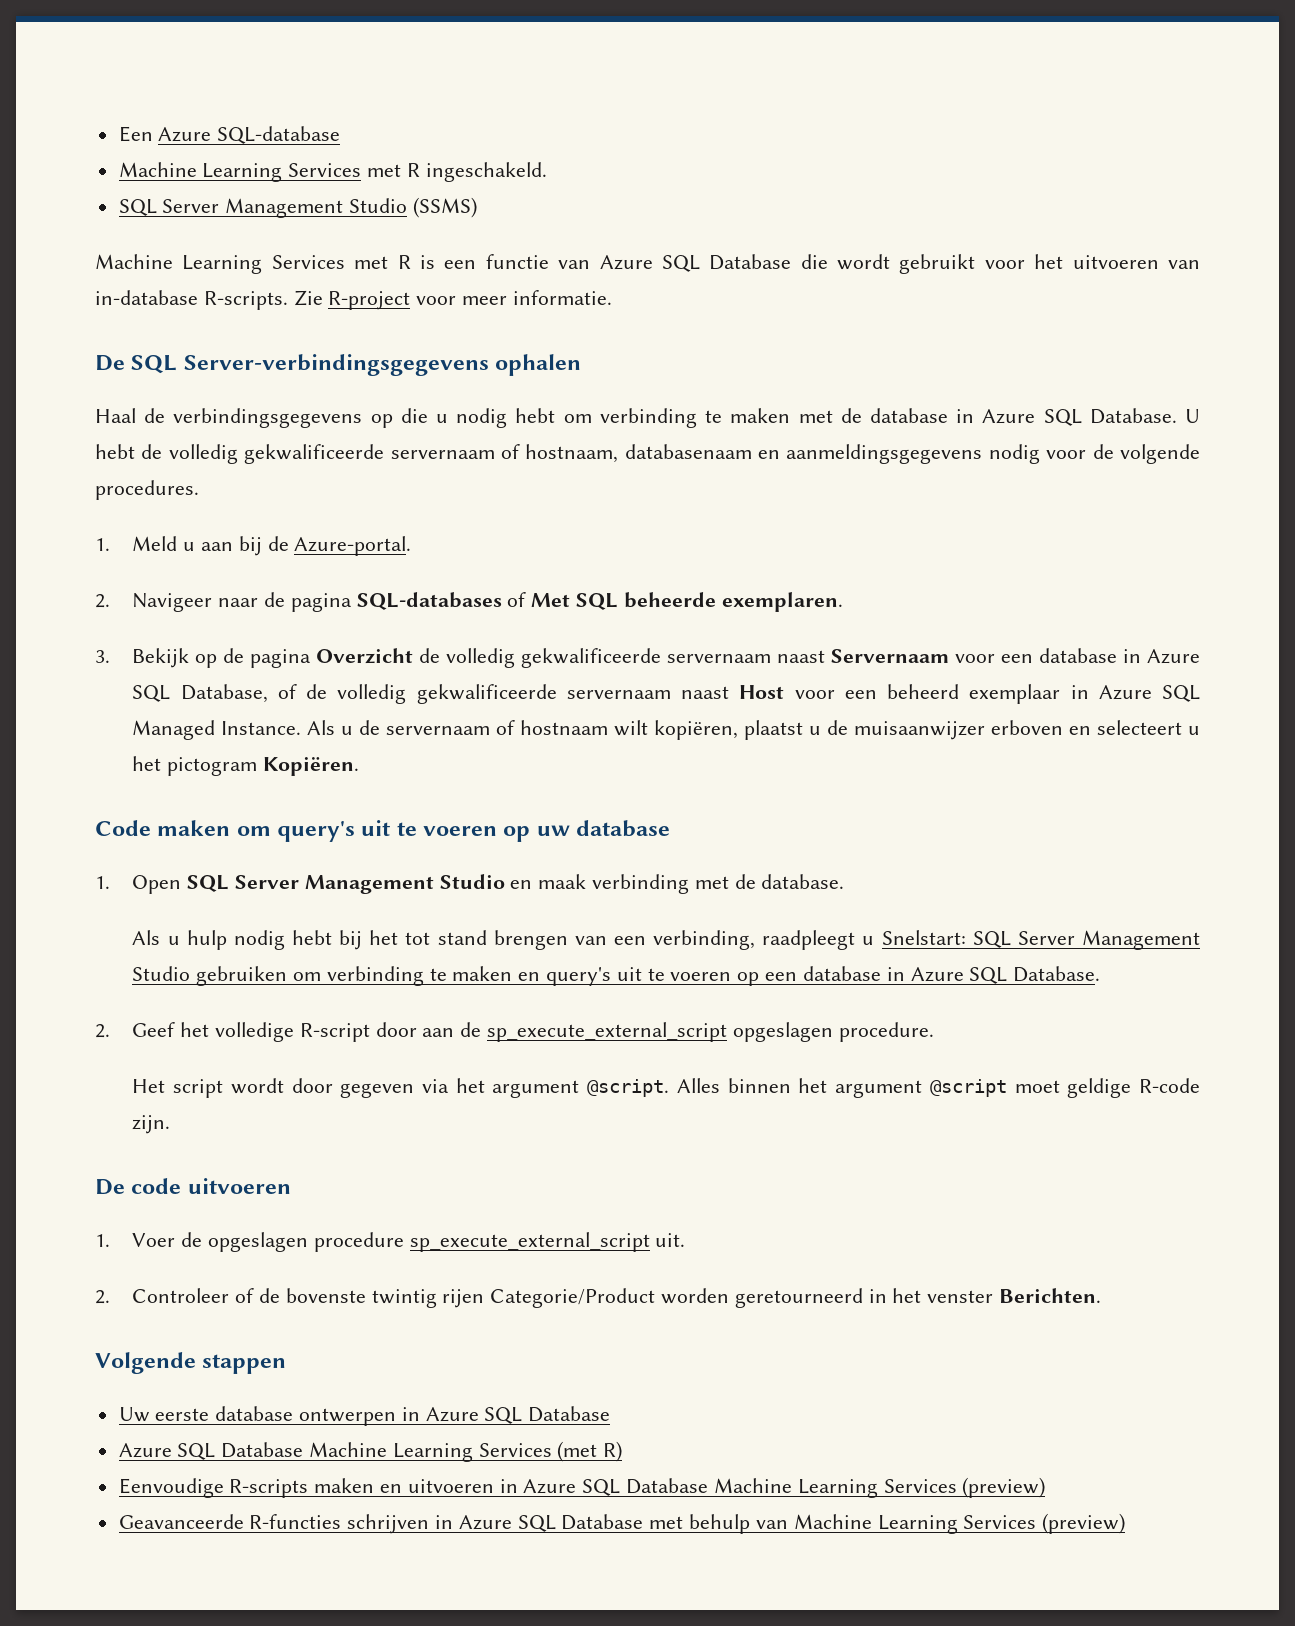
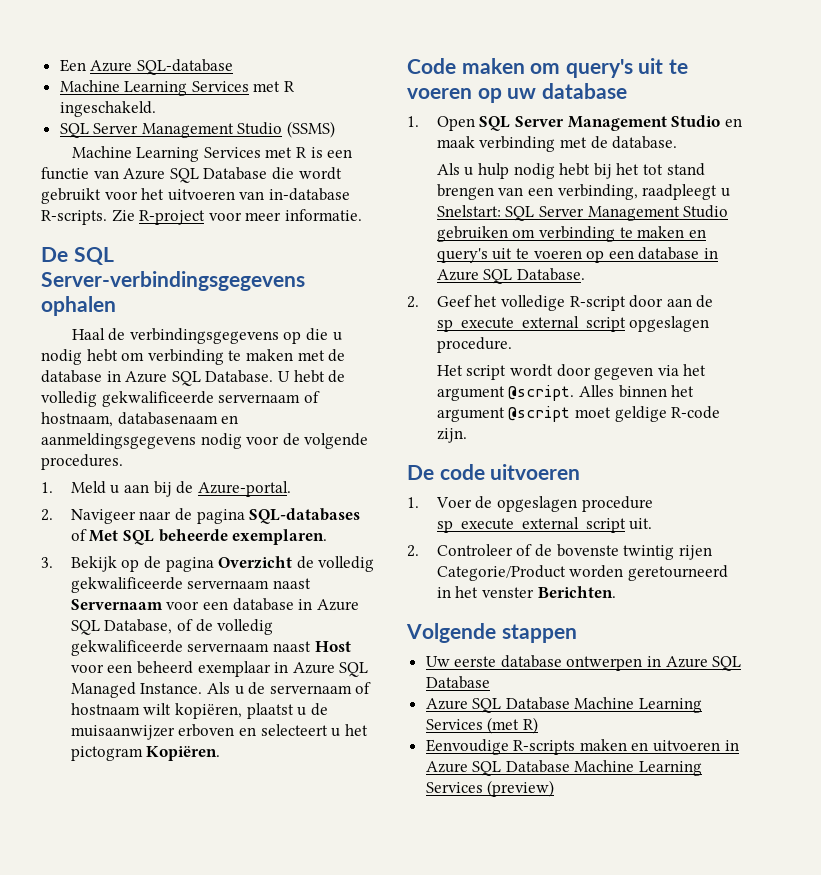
[118,1513,1126,1534] // Geavanceerde R-functies schrijven in Azure SQL Database met behulp van Machine Learning Services (preview) -> (555, 788) none

